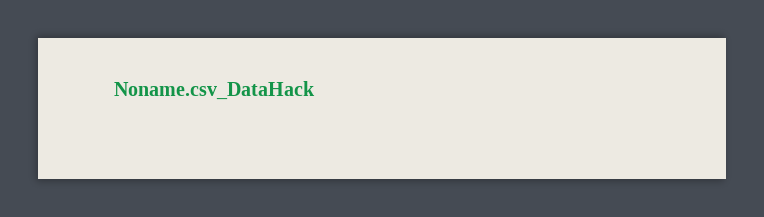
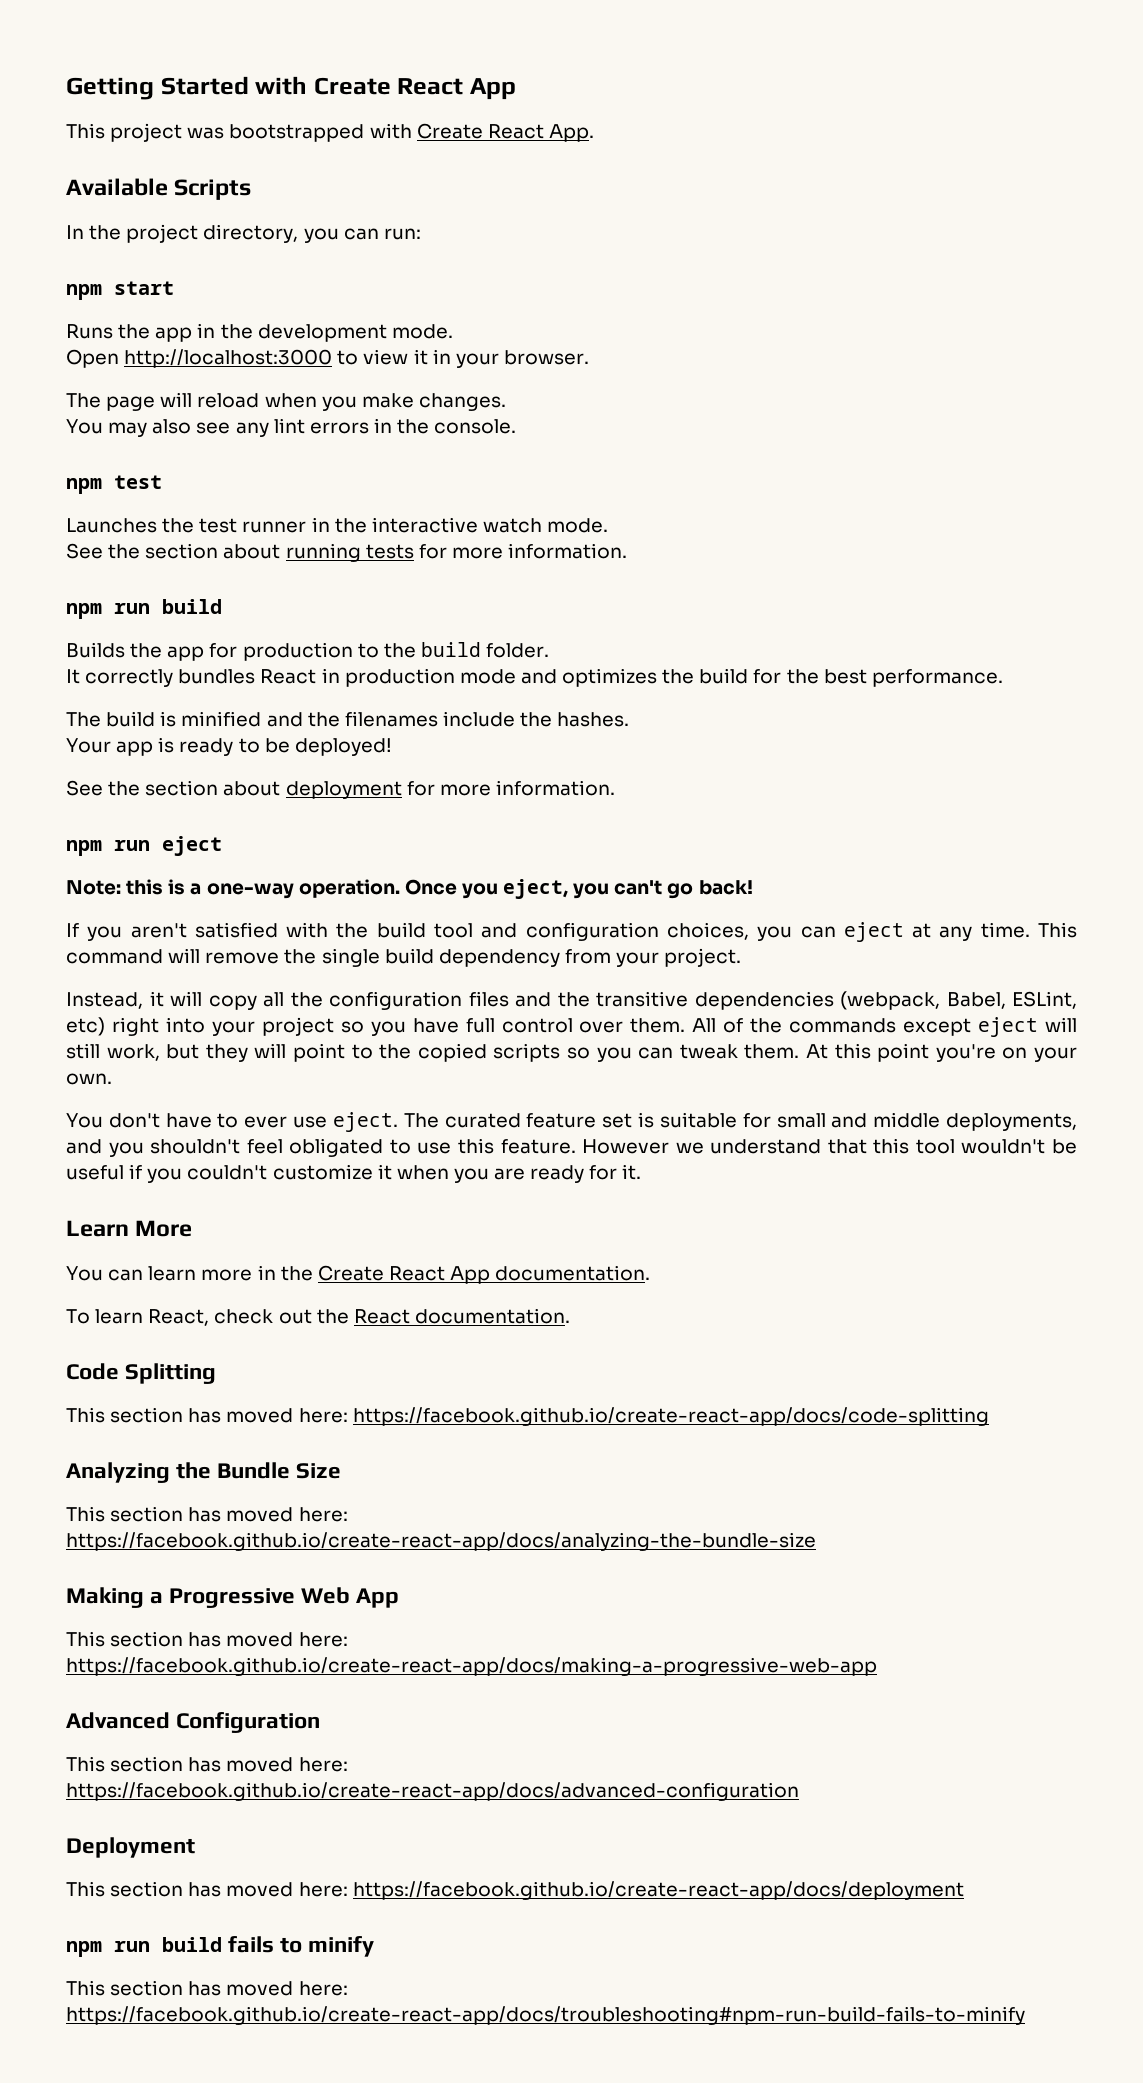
[114,81,315,100] Noname.csv_DataHack -> [66,76,517,100] [66,123,594,142] [66,178,252,200] [66,224,421,243] [66,281,174,300] [66,323,453,342] [66,349,589,368] [66,392,506,411] [66,418,517,437] [66,475,162,494] [66,517,609,533] [66,543,628,562] [66,599,222,619] [66,642,550,661] [66,668,1003,687] [66,711,630,727] [66,737,392,756] [66,780,615,799] [66,836,222,856] [66,879,753,899] [66,922,1077,942] [66,948,742,967] [66,991,1077,1010] [66,1017,1078,1037] [66,1043,1078,1062] [66,1073,112,1085] [66,1112,1078,1132] [66,1138,1077,1157] [66,1164,642,1183] [66,1220,193,1237] [66,1265,651,1284] [66,1308,570,1326] [66,1363,217,1384] [66,1407,989,1426] [66,1462,342,1483] [66,1506,348,1522] [66,1532,816,1551] [66,1587,400,1608] [66,1631,348,1647] [66,1657,877,1676] [66,1712,321,1733] [66,1756,348,1772] [66,1782,799,1801] [66,1837,195,1858] [66,1881,964,1900] [66,1936,375,1957] [66,1980,348,1996] [66,2006,1025,2025] Getting Started with Create React App // This project was bootstrapped with Create React App. // Available Scripts // In the project directory, you can run: // npm start // Runs the app in the development mode. // Open http://localhost:3000 to view it in your browser. // The page will reload when you make changes. // You may also see any lint errors in the console. // npm test // Launches the test runner in the interactive watch mode. // See the section about running tests for more information. // npm run build // Builds the app for production to the build folder. // It correctly bundles React in production mode and optimizes the build for the best performance. // The build is minified and the filenames include the hashes. // Your app is ready to be deployed! // See the section about deployment for more information. // npm run eject // Note: this is a one-way operation. Once you eject, you can't go back! // If you aren't satisfied with the build tool and configuration choices, you can eject at any time. This command will remove the single build dependency from your project. // Instead, it will copy all the configuration files and the transitive dependencies (webpack, Babel, ESLint, etc) right into your project so you have full control over them. All of the commands except eject will still work, but they will point to the copied scripts so you can tweak them. At this point you're on your own. // You don't have to ever use eject. The curated feature set is suitable for small and middle deployments, and you shouldn't feel obligated to use this feature. However we understand that this tool wouldn't be useful if you couldn't customize it when you are ready for it. // Learn More // You can learn more in the Create React App documentation. // To learn React, check out the React documentation. // Code Splitting // This section has moved here: https://facebook.github.io/create-react-app/docs/code-splitting // Analyzing the Bundle Size // This section has moved here: https://facebook.github.io/create-react-app/docs/analyzing-the-bundle-size // Making a Progressive Web App // This section has moved here: https://facebook.github.io/create-react-app/docs/making-a-progressive-web-app // Advanced Configuration // This section has moved here: https://facebook.github.io/create-react-app/docs/advanced-configuration // Deployment // This section has moved here: https://facebook.github.io/create-react-app/docs/deployment // npm run build fails to minify // This section has moved here: https://facebook.github.io/create-react-app/docs/troubleshooting#npm-run-build-fails-to-minify

